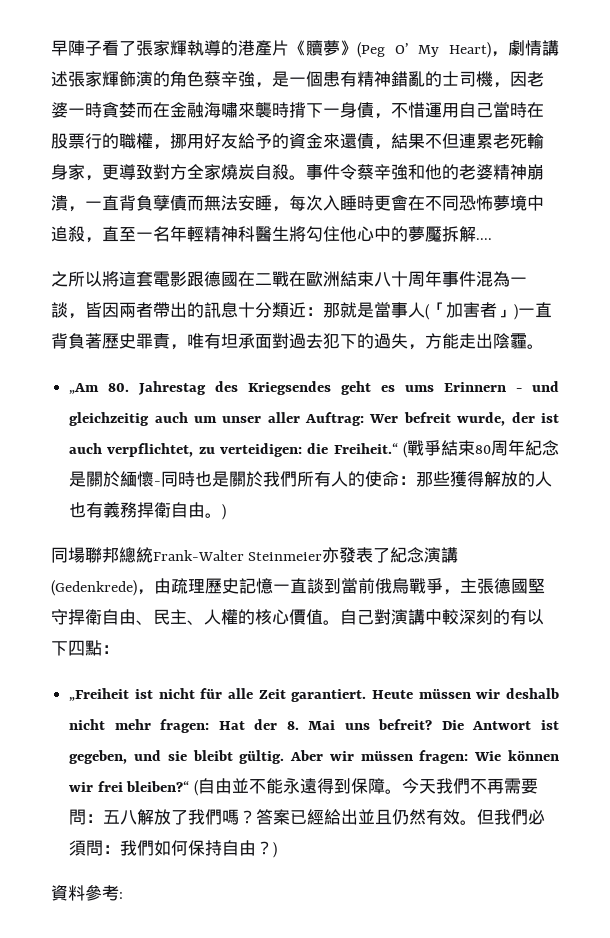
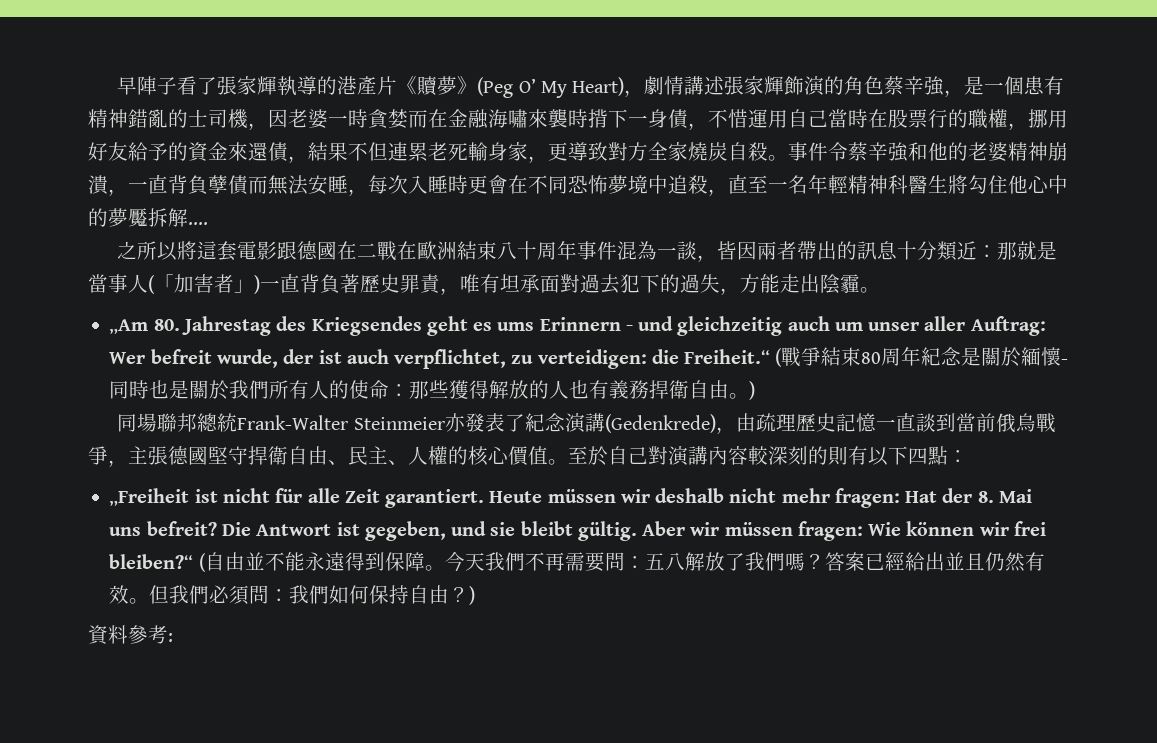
(340, 622) none -> [568,446,608,466] 至於
[425,609,442,625] 中 -> [708,446,748,465] 內容
(510, 617) none -> [828,446,848,466] 則

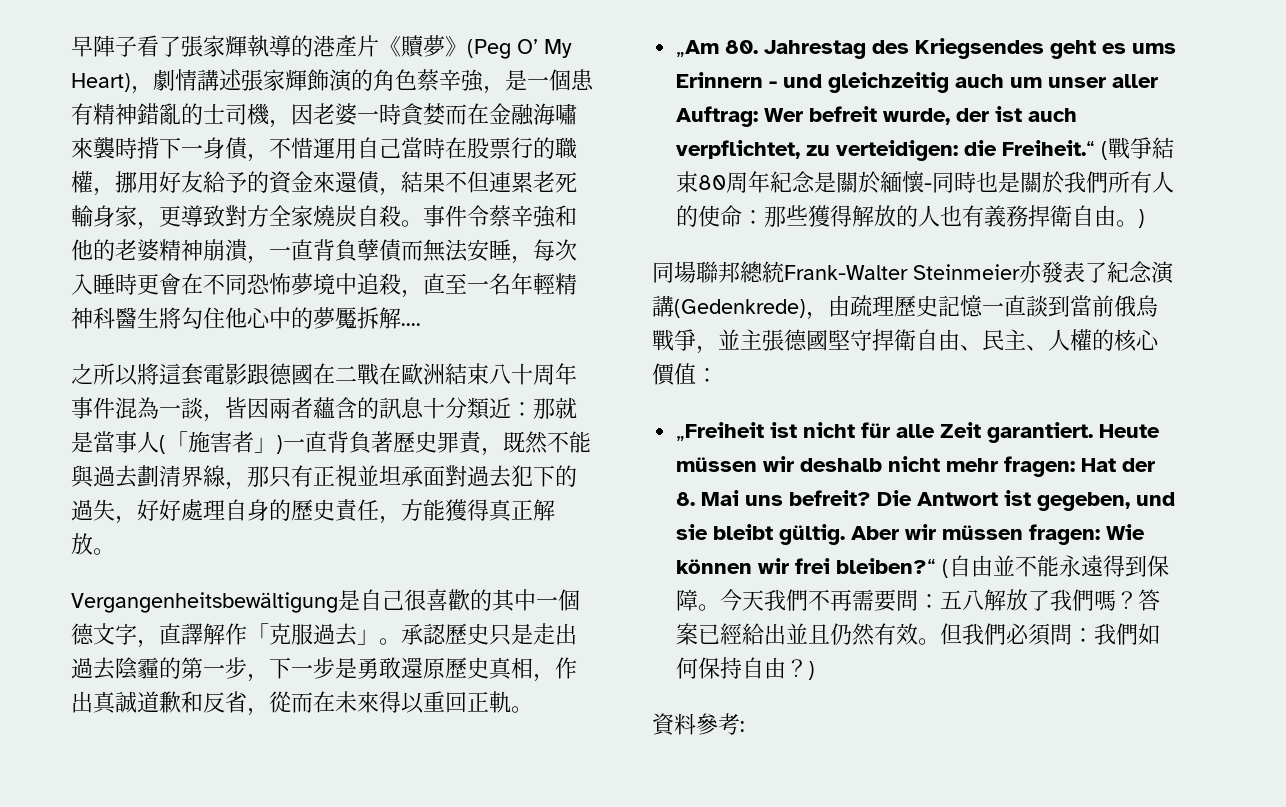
[797,241,838,260] 帶出 -> [313,397,357,419] 蘊含
[174,274,194,293] 加 -> [188,431,210,453] 施
[460,274,500,293] 唯有 -> [503,431,591,454] [71,465,379,490] 既然不能與過去劃清界線，那只有正視並
[740,274,860,294] 方能走出陰霾 -> [137,499,555,524] [71,533,115,555] [71,589,580,613] [71,623,577,648] [71,657,577,682] [71,691,511,716] 好好處理自身的歷史責任，方能獲得真正解放。 // Vergangenheitsbewältigung是自己很喜歡的其中一個德文字，直譯解作「克服過去」。承認歷史只是走出過去陰霾的第一步，下一步是勇敢還原歷史真相，作出真誠道歉和反省，從而在未來得以重回正軌
(128, 463) none -> [718,329,740,350] 並
[548,446,948,466] 。至於自己對演講內容較深刻的則有以下四點 -> (696, 374) none

